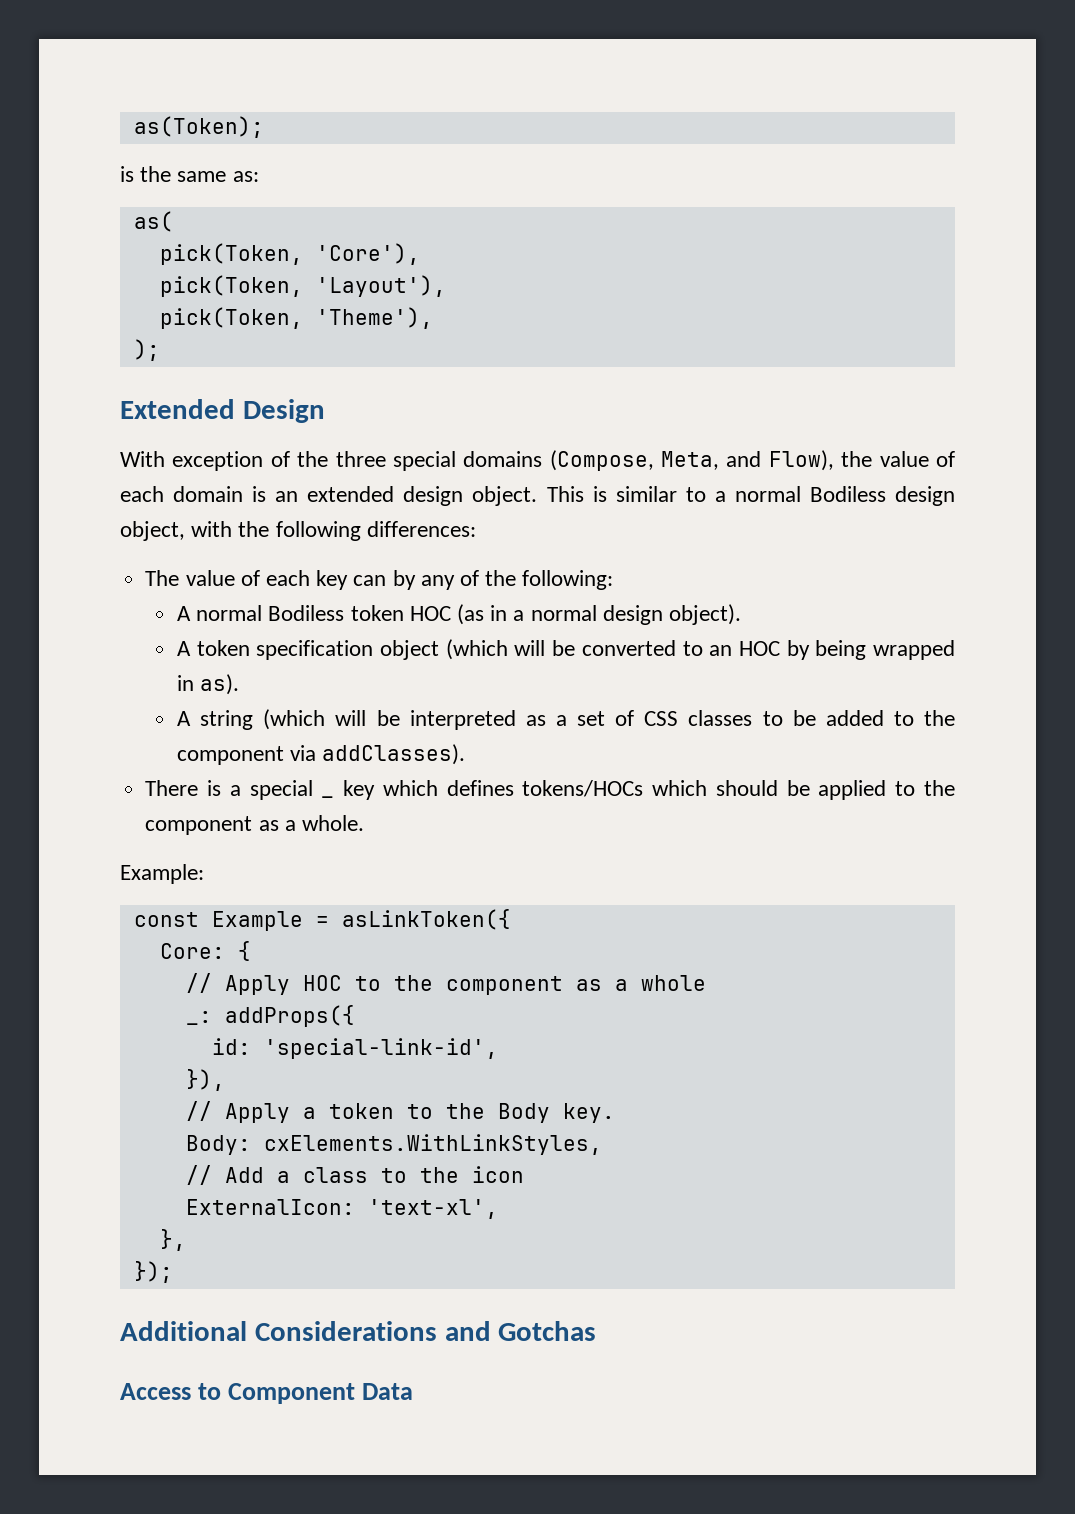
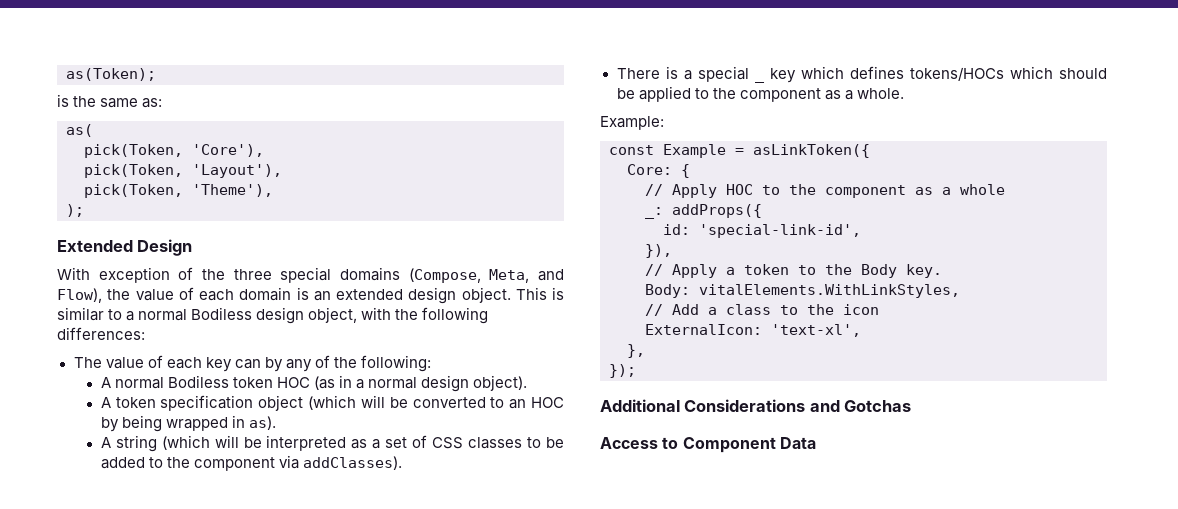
[263,1134,602,1155] cxElements.WithLinkStyles, -> [699,284,960,298] vitalElements.WithLinkStyles,

